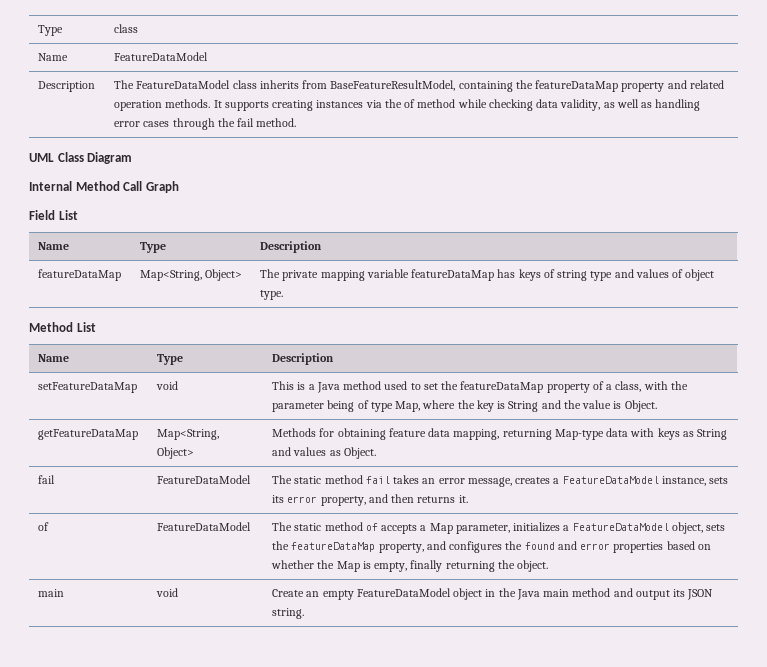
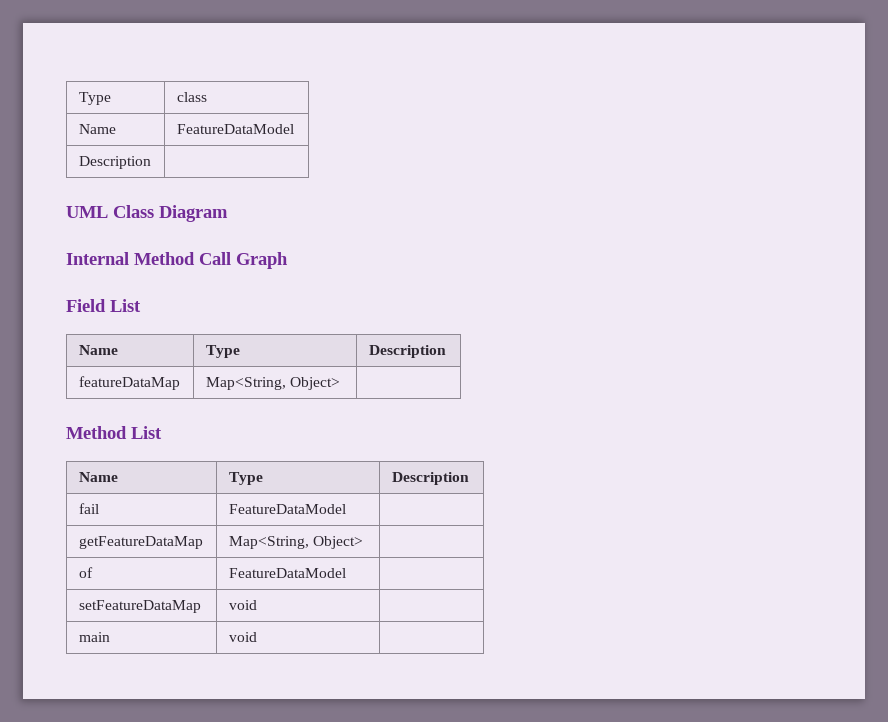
[114,80,724,92] [114,99,701,111] [114,118,297,130] The FeatureDataModel class inherits from BaseFeatureResultModel, containing the featureDataMap property and related operation methods. It supports creating instances via the of method while checking data validity, as well as handling error cases through the fail method. -> (151, 162) none
[260,269,715,281] [260,290,284,300] The private mapping variable featureDataMap has keys of string type and values of object type. -> (341, 383) none
[38,382,138,393] [156,381,179,390] [272,381,688,393] [272,400,657,412] [38,429,139,440] [157,429,220,440] [157,447,195,459] [272,428,728,440] [272,447,376,459] [38,475,56,484] [157,475,252,484] [272,475,729,487] [272,494,468,506] [38,522,50,531] [157,522,252,531] [272,522,726,534] [272,541,711,553] [271,560,549,572] [38,589,65,597] [156,588,179,597] [272,588,714,600] [272,608,305,619] setFeatureDataMap | void | This is a Java method used to set the featureDataMap property of a class, with the parameter being of type Map, where the key is String and the value is Object. // getFeatureDataMap | Map<String, Object> | Methods for obtaining feature data mapping, returning Map-type data with keys as String and values as Object. // fail | FeatureDataModel | The static method fail takes an error message, creates a FeatureDataModel instance, sets its error property, and then returns it. // of | FeatureDataModel | The static method of accepts a Map parameter, initializes a FeatureDataModel object, sets the featureDataMap property, and configures the found and error properties based on whether the Map is empty, finally returning the object. // main | void | Create an empty FeatureDataModel object in the Java main method and output its JSON string. -> [78,503,99,514] [228,504,346,514] [78,536,203,549] [228,536,364,549] [78,567,93,578] [228,568,346,578] [78,600,201,613] [228,600,257,610] [78,632,110,642] [228,632,257,642] fail | FeatureDataModel | // getFeatureDataMap | Map<String, Object> | // of | FeatureDataModel | // setFeatureDataMap | void | // main | void |

